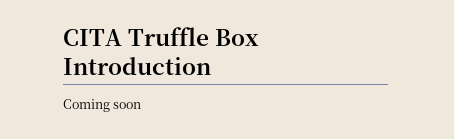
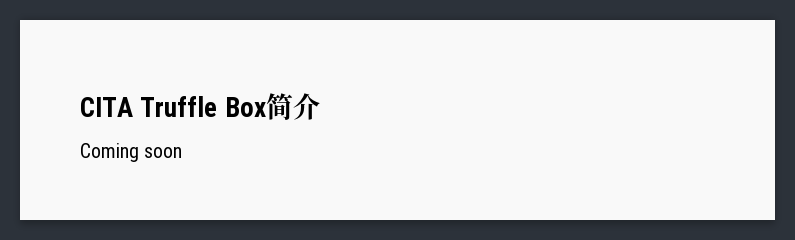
[63,57,211,75] Introduction -> [265,93,320,120] 简介

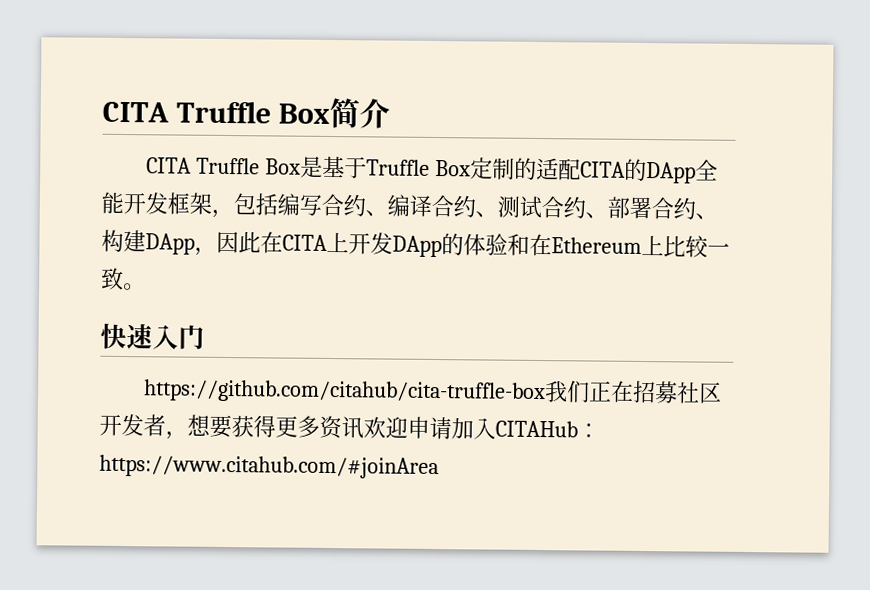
[80,143,183,162] Coming soon -> [145,155,718,184] [101,191,718,220] [101,229,730,258] [101,267,146,291] [100,322,205,350] [142,379,722,405] [99,413,600,440] [99,454,439,480] CITA Truffle Box是基于Truffle Box定制的适配CITA的DApp全能开发框架，包括编写合约、编译合约、测试合约、部署合约、构建DApp，因此在CITA上开发DApp的体验和在Ethereum上比较一致。 // 快速入门 // https://github.com/citahub/cita-truffle-box我们正在招募社区开发者，想要获得更多资讯欢迎申请加入CITAHub：https://www.citahub.com/#joinArea

